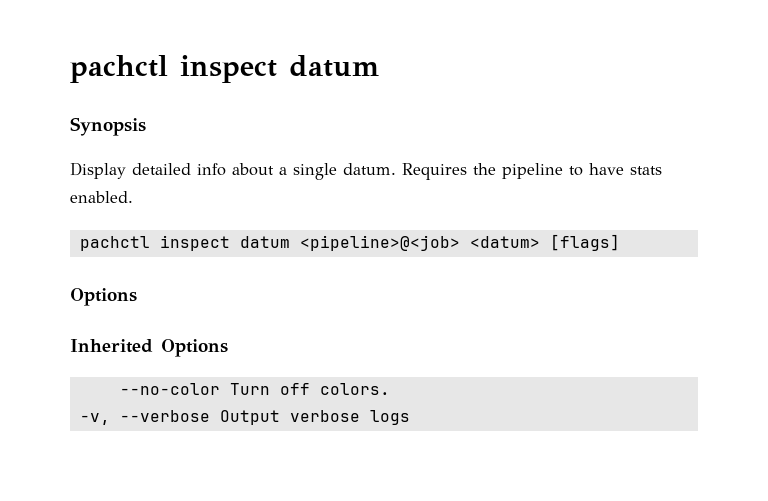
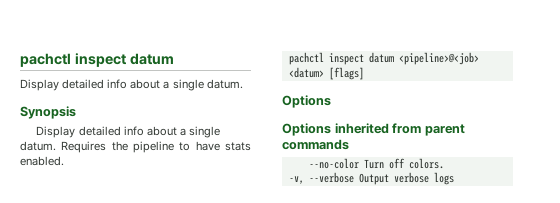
[70,55,379,83] pachctl inspect datum -> [20,53,174,67] [20,79,243,91] pachctl inspect datum // Display detailed info about a single datum.
[70,339,228,357] Inherited Options -> [282,123,465,136] [282,139,349,150] Options inherited from parent commands

